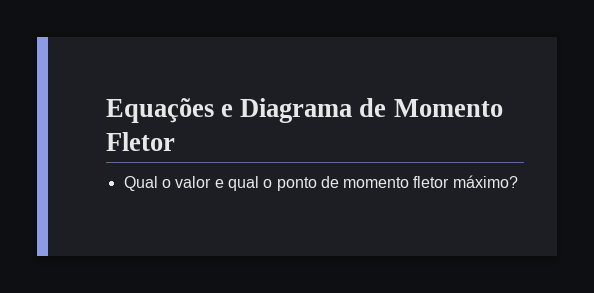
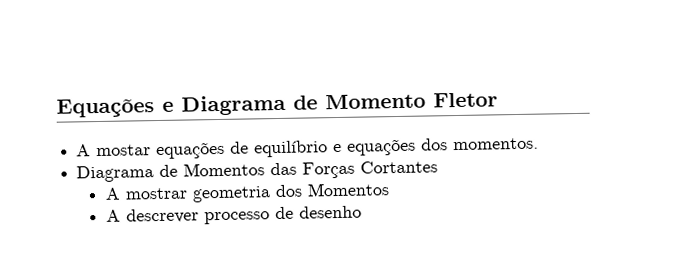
[123,175,518,191] Qual o valor e qual o ponto de momento fletor máximo? -> [76,137,540,160] [76,160,439,183] [104,182,389,203] [105,205,362,225] A mostar equações de equilíbrio e equações dos momentos. // Diagrama de Momentos das Forças Cortantes // A mostrar geometria dos Momentos // A descrever processo de desenho

